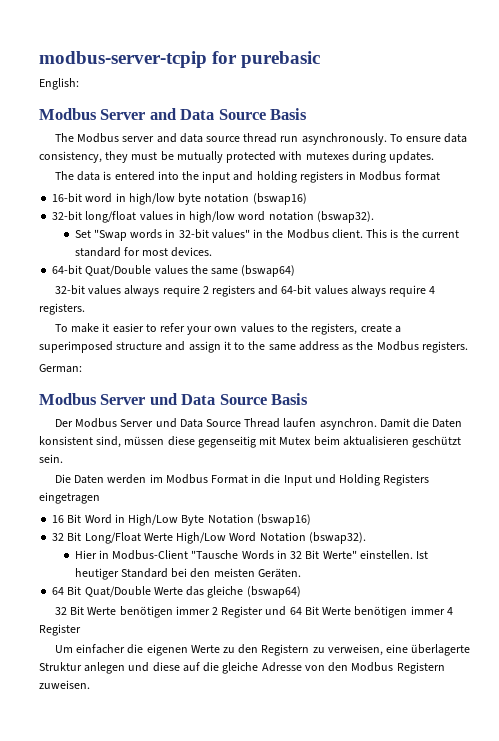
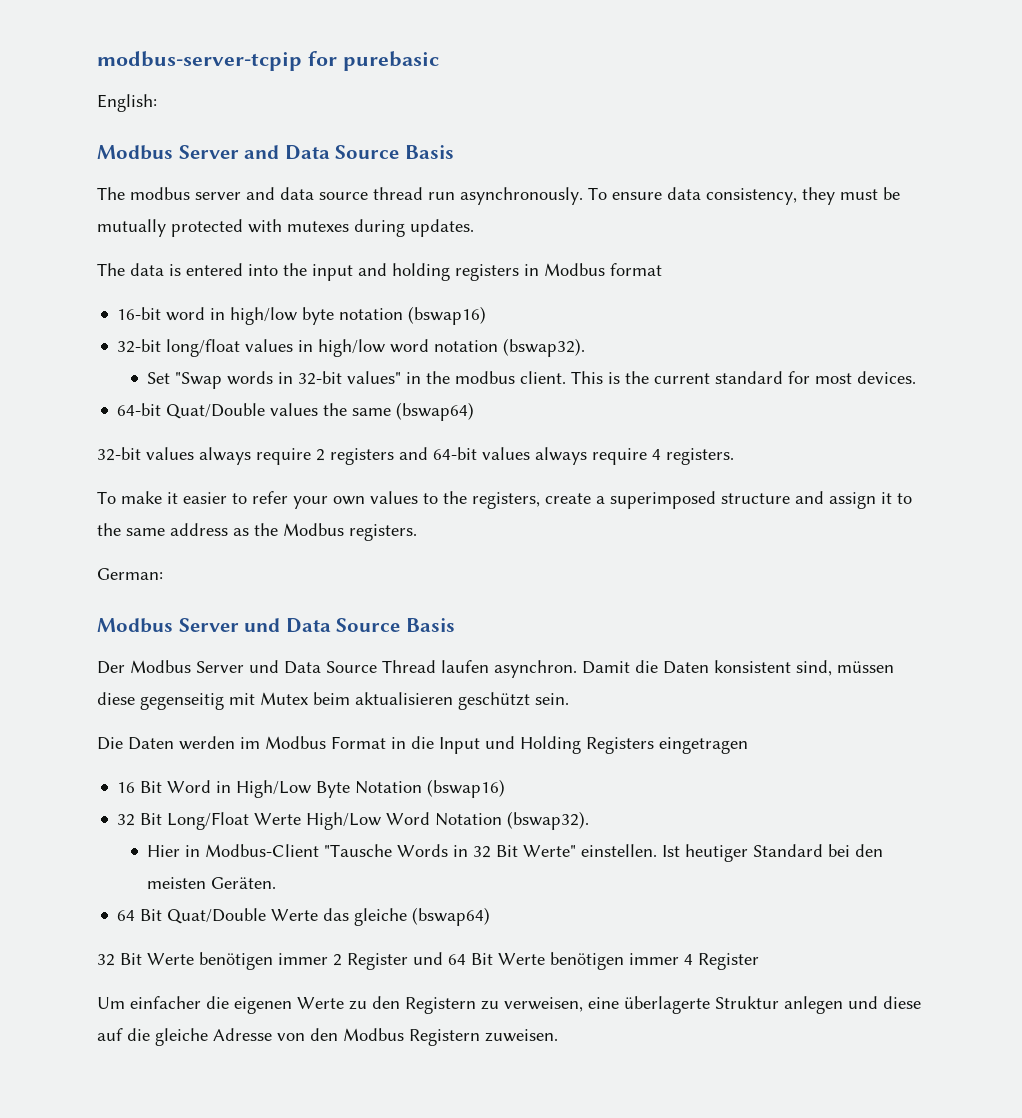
[77,133,120,143] Modbus -> [130,187,190,200] modbus
[286,229,329,239] Modbus -> [455,371,516,384] modbus

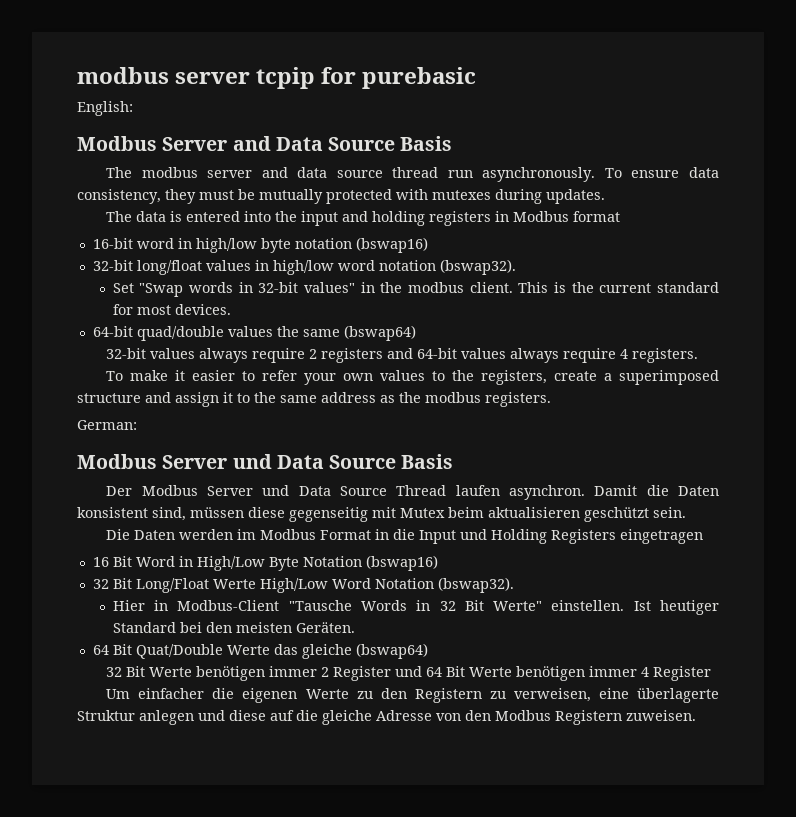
[97,51,302,71] modbus-server-tcpip -> [77,67,316,89] modbus server tcpip
[166,403,266,419] Quat/Double -> [136,326,224,341] quad/double
[283,523,344,536] Modbus -> [425,392,481,403] modbus

